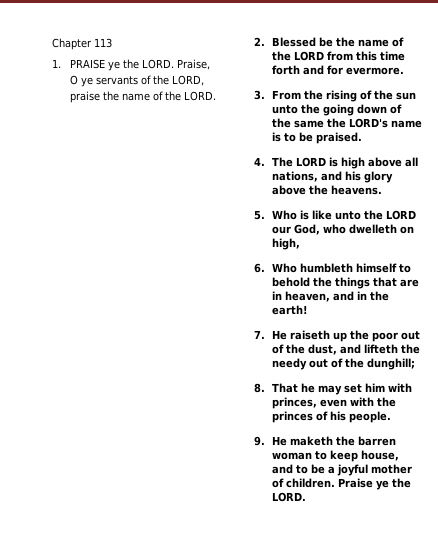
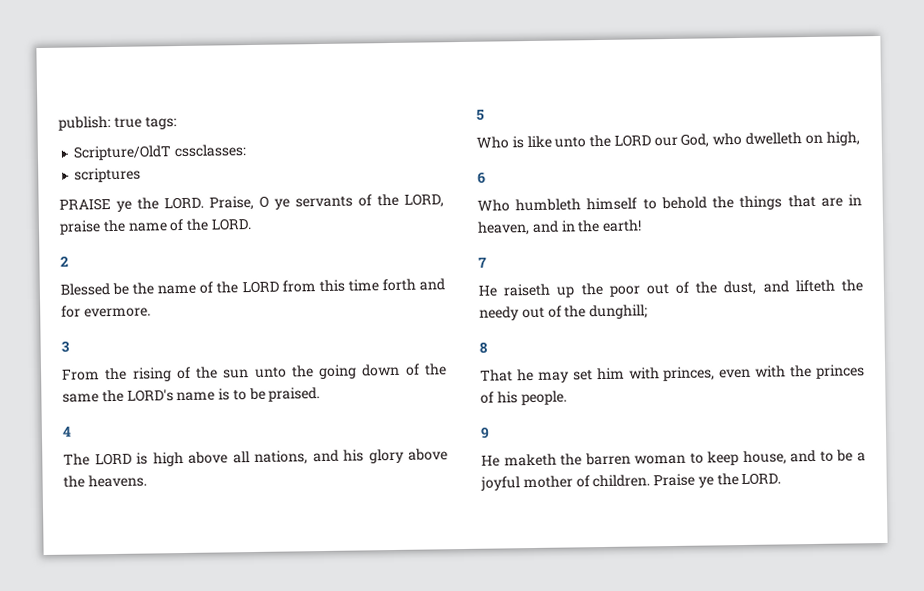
[52,38,112,50] [52,59,61,68] Chapter 113 // 1. -> [58,116,177,131] [73,144,247,161] [74,167,142,183] publish: true tags: // Scripture/OldT cssclasses: // scriptures //
[254,37,265,46] 2. -> [60,255,69,267] 2 //
[254,90,265,100] 3. -> [61,340,70,353] 3 //
[254,157,265,166] 4. -> [62,426,71,437] 4 //
[254,210,265,220] 5. -> [476,109,485,121] 5 //
[254,263,265,273] 6. -> [477,171,486,184] 6 //
[254,330,265,339] 7. -> [478,257,487,268] 7 //
[254,383,265,393] 8. -> [479,341,488,354] 8 //
[254,436,265,446] 9. -> [480,426,490,439] 9 //

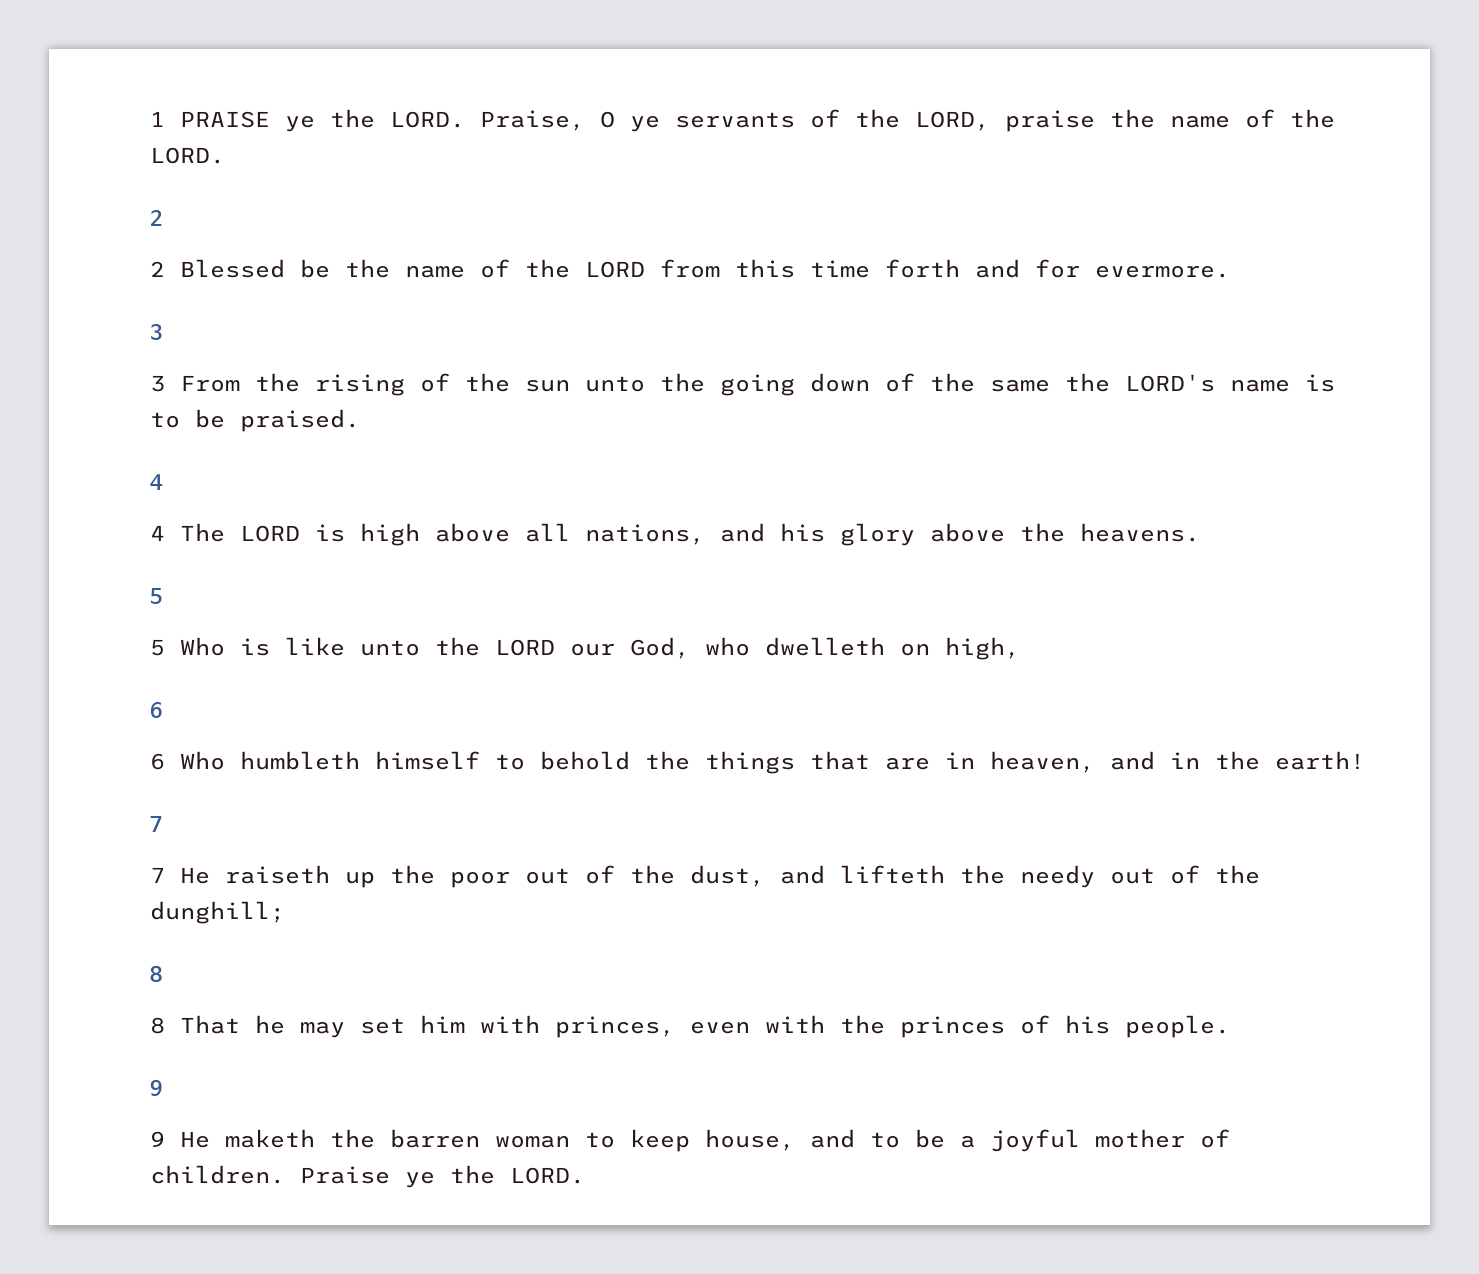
[58,116,177,131] [73,144,247,161] [74,167,142,183] publish: true tags: // Scripture/OldT cssclasses: // scriptures // -> [150,111,165,127] 1
(69, 261) none -> [150,261,165,277] 2
(70, 346) none -> [150,375,165,392] 3
(71, 431) none -> [150,525,165,541] 4
(485, 115) none -> [150,639,165,656] 5
(486, 177) none -> [150,753,165,770] 6
(487, 262) none -> [150,867,165,883] 7
(488, 347) none -> [150,1017,165,1034] 8
(490, 432) none -> [150,1131,165,1147] 9

